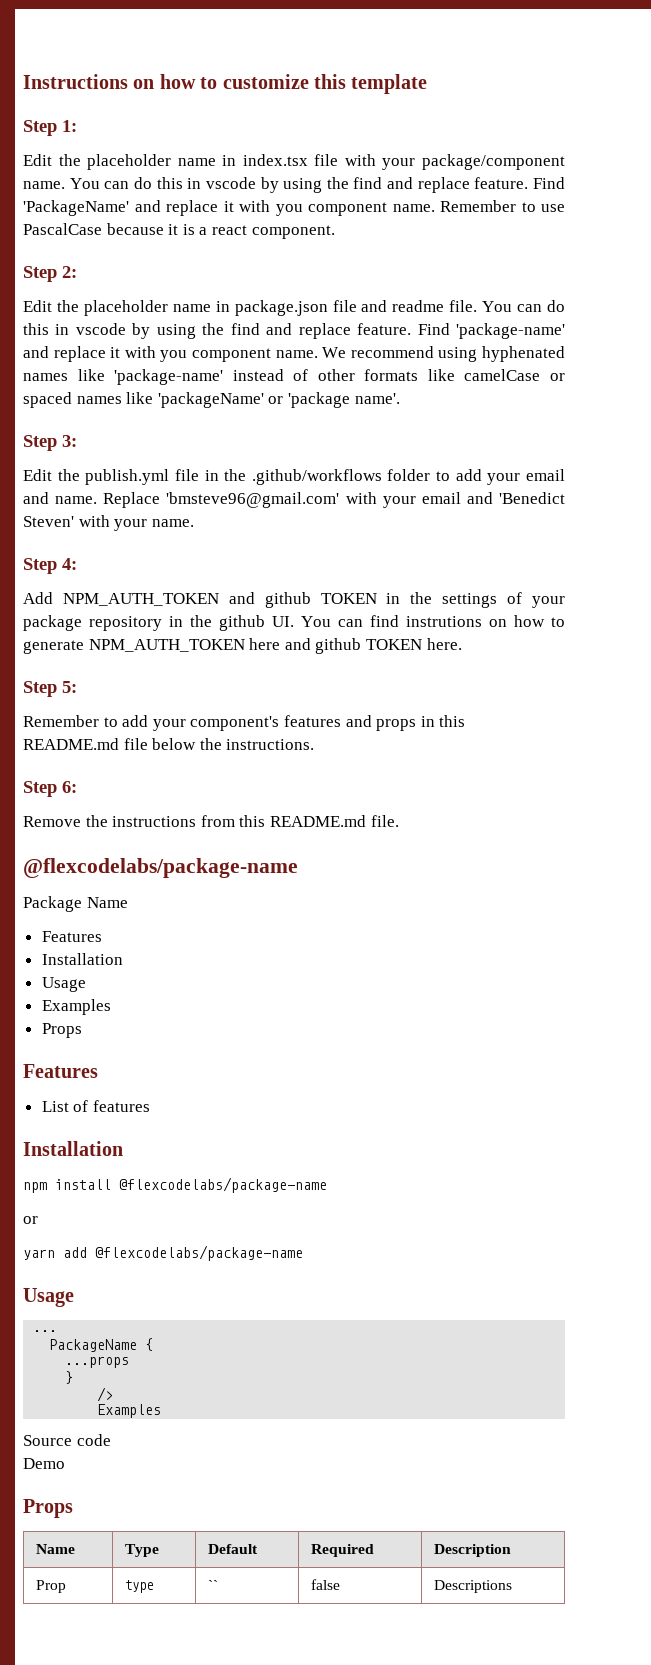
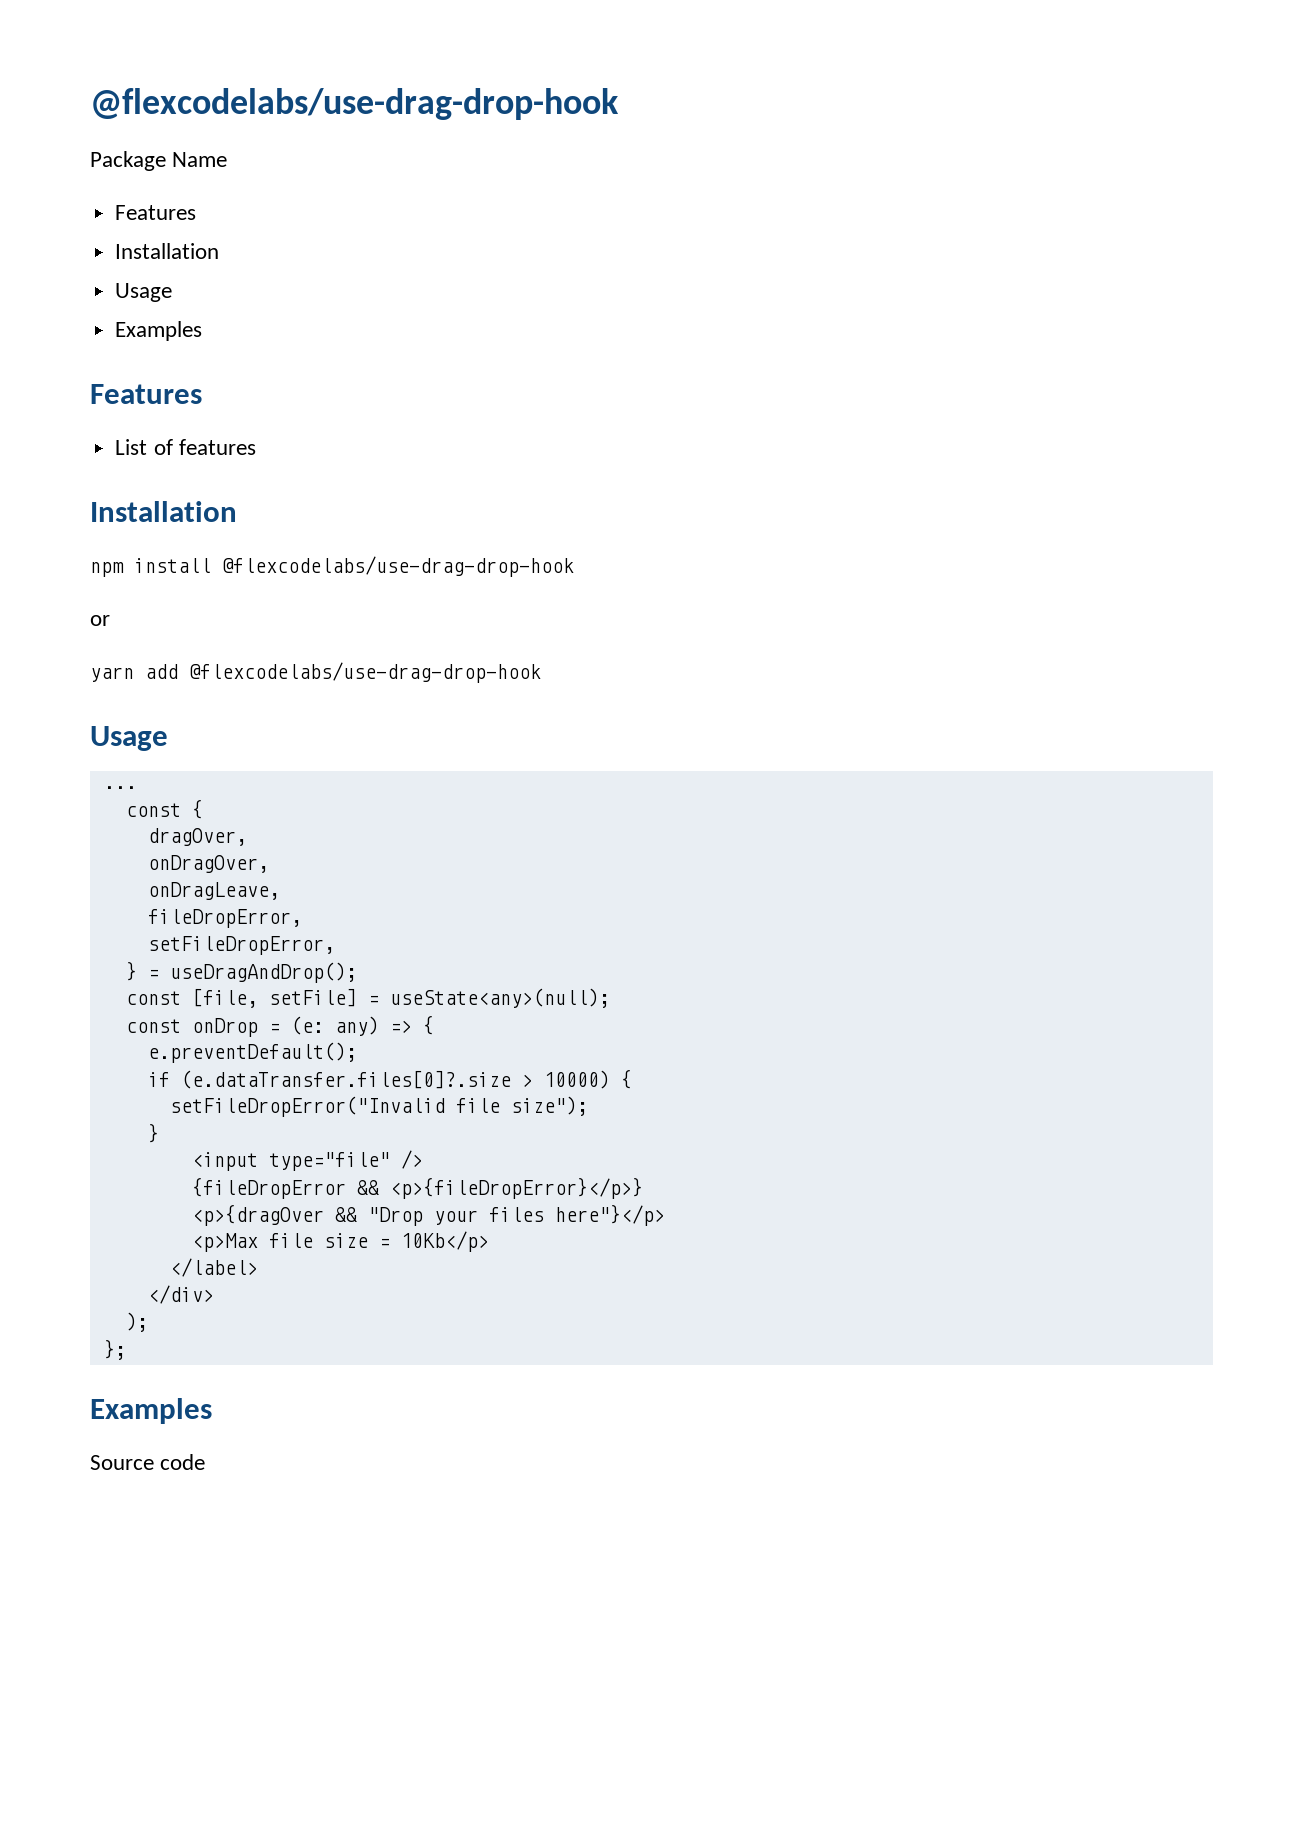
[23,74,428,94] [23,120,77,136] [23,154,565,170] [23,177,566,193] [23,200,565,216] [23,223,335,239] [23,266,77,282] [23,300,565,316] [23,323,565,339] [23,346,566,362] [23,369,565,385] [23,392,400,408] [23,435,77,451] [23,469,565,485] [23,492,565,508] [23,515,194,531] [23,558,77,574] [23,592,566,608] [23,615,565,631] [23,638,462,654] [23,681,77,697] [23,715,466,731] [23,738,315,750] [23,781,77,797] [23,815,399,827] [23,858,298,878] Instructions on how to customize this template // Step 1: // Edit the placeholder name in index.tsx file with your package/component name. You can do this in vscode by using the find and replace feature. Find 'PackageName' and replace it with you component name. Remember to use PascalCase because it is a react component. // Step 2: // Edit the placeholder name in package.json file and readme file. You can do this in vscode by using the find and replace feature. Find 'package-name' and replace it with you component name. We recommend using hyphenated names like 'package-name' instead of other formats like camelCase or spaced names like 'packageName' or 'package name'. // Step 3: // Edit the publish.yml file in the .github/workflows folder to add your email and name. Replace 'bmsteve96@gmail.com' with your email and 'Benedict Steven' with your name. // Step 4: // Add NPM_AUTH_TOKEN and github TOKEN in the settings of your package repository in the github UI. You can find instrutions on how to generate NPM_AUTH_TOKEN here and github TOKEN here. // Step 5: // Remember to add your component's features and props in this README.md file below the instructions. // Step 6: // Remove the instructions from this README.md file. // @flexcodelabs/package-name -> [90,88,619,120] @flexcodelabs/use-drag-drop-hook
[41,1023,82,1038] // Props -> (203, 331) none
[119,1177,327,1193] @flexcodelabs/package-name -> [222,556,574,577] @flexcodelabs/use-drag-drop-hook
[95,1245,303,1261] @flexcodelabs/package-name -> [189,662,541,683] @flexcodelabs/use-drag-drop-hook
[49,1338,154,1352] [65,1356,130,1368] PackageName { // ...props -> [125,799,203,819] [147,828,247,846] [147,855,269,873] [147,882,280,900] [147,909,302,928] [147,936,335,955] [125,961,357,983] [125,988,610,1008] [125,1015,434,1037] [147,1042,357,1063] [147,1069,632,1089] [169,1096,588,1117] const { // dragOver, // onDragOver, // onDragLeave, // fileDropError, // setFileDropError, // } = useDragAndDrop(); // const [file, setFile] = useState<any>(null); // const onDrop = (e: any) => { // e.preventDefault(); // if (e.dataTransfer.files[0]?.size > 10000) { // setFileDropError("Invalid file size");
(74, 1377) none -> [191,1152,390,1171] <input type="file"
[97,1404,162,1418] [23,1434,111,1446] [23,1458,65,1469] [23,1499,73,1518] [35,1544,75,1554] [124,1544,159,1557] [207,1544,258,1554] [310,1544,374,1557] [433,1544,511,1557] [35,1580,66,1593] [124,1580,153,1593] [207,1580,218,1590] [310,1579,340,1590] [433,1580,512,1593] Examples // Source code // Demo // Props // Name | Type | Default | Required | Description // Prop | type | `` | false | Descriptions -> [191,1177,643,1199] [191,1204,665,1226] [191,1231,489,1252] [169,1258,258,1277] [147,1285,214,1304] [125,1312,148,1332] [103,1339,126,1360] [90,1398,212,1424] [90,1454,206,1470] {fileDropError && <p>{fileDropError}</p>} // <p>{dragOver && "Drop your files here"}</p> // <p>Max file size = 10Kb</p> // </label> // </div> // ); // }; // Examples // Source code

